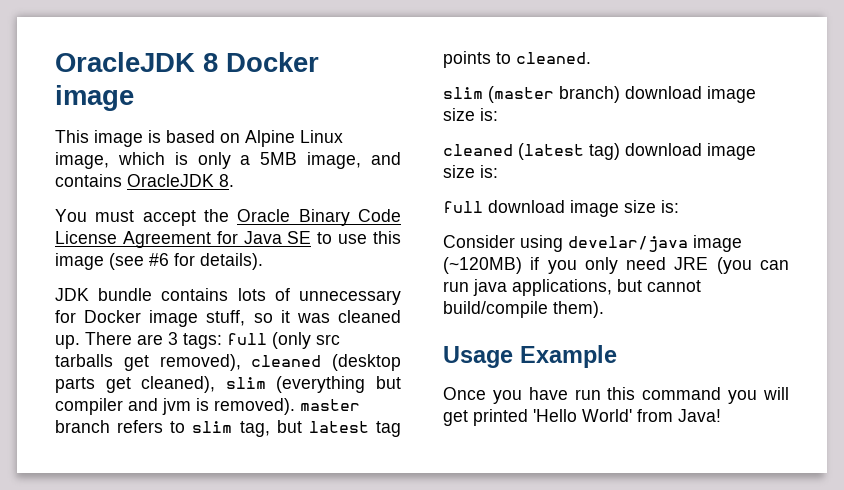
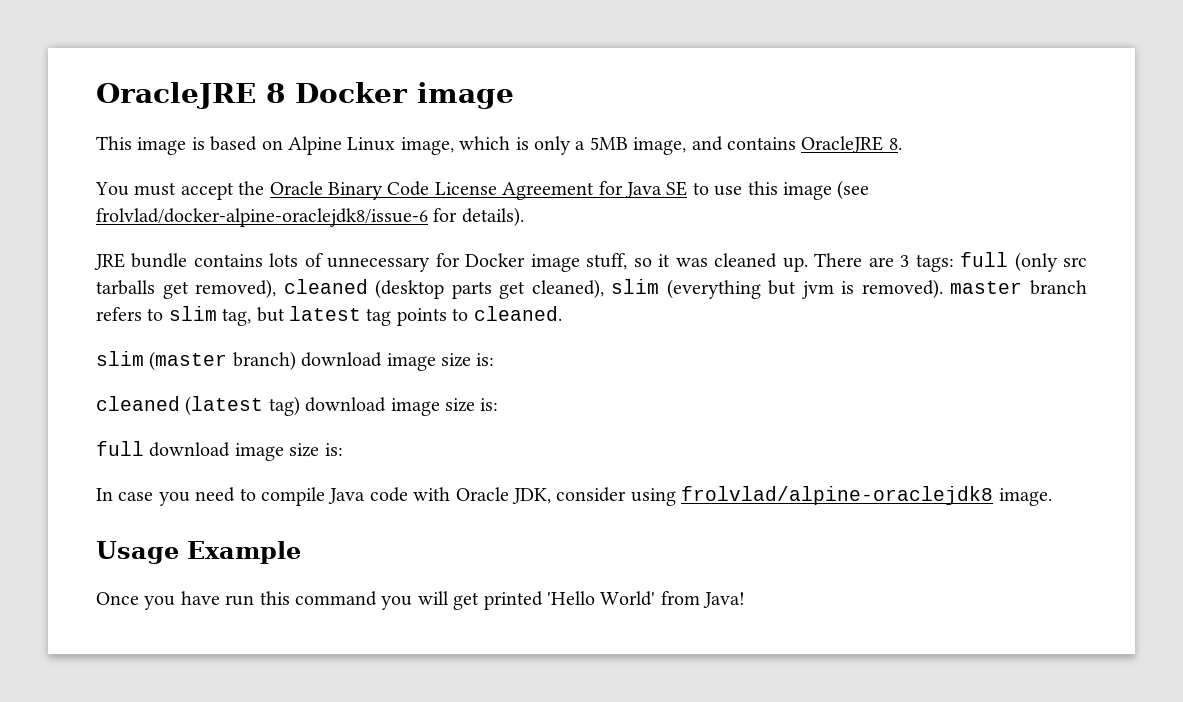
[55,52,195,72] OracleJDK -> [96,82,256,109] OracleJRE
[127,174,214,187] OracleJDK -> [801,136,884,153] OracleJRE
[149,253,169,266] #6 -> [96,208,428,227] frolvlad/docker-alpine-oraclejdk8/issue-6
[55,288,89,301] JDK -> [94,253,125,270] JRE
[55,398,158,415] compiler and -> (797, 287) none
[443,235,742,252] [443,257,789,274] [443,279,701,296] [443,301,604,318] Consider using develar/java image (~120MB) if you only need JRE (you can run java applications, but cannot build/compile them). -> [96,486,1052,506] In case you need to compile Java code with Oracle JDK, consider using frolvlad/alpine-oraclejdk8 image.

